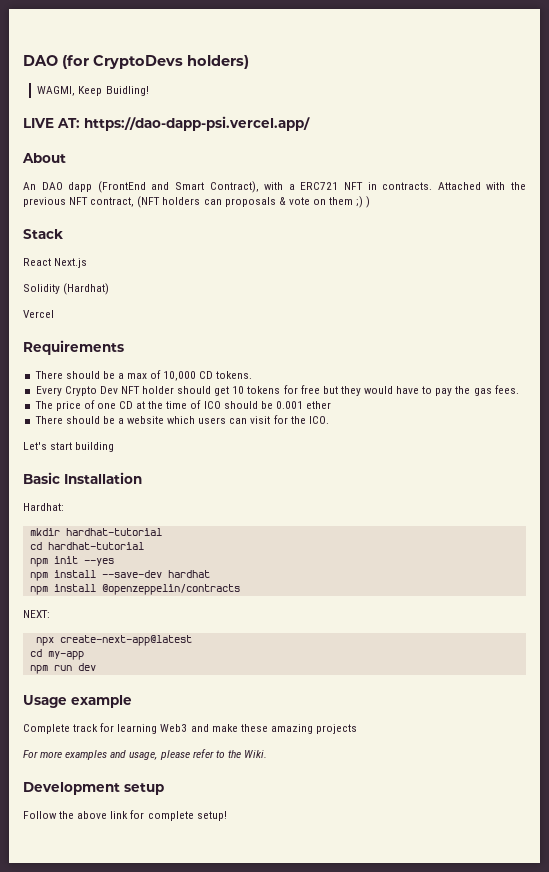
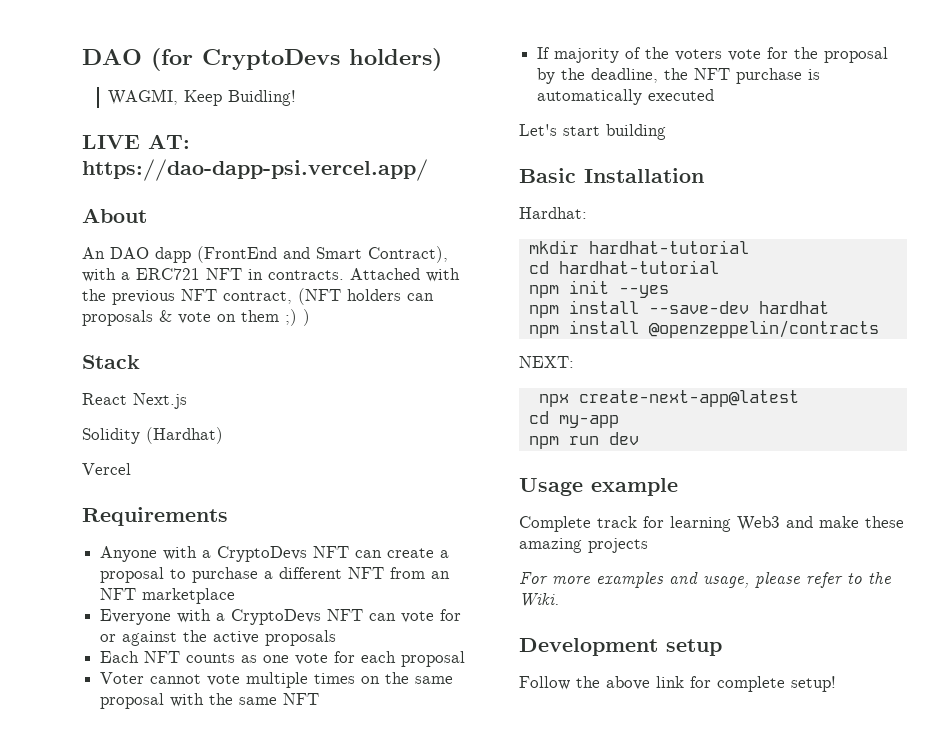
[34,370,253,381] [35,385,519,396] [34,400,332,411] [34,415,329,424] There should be a max of 10,000 CD tokens. // Every Crypto Dev NFT holder should get 10 tokens for free but they would have to pay the gas fees. // The price of one CD at the time of ICO should be 0.001 ether // There should be a website which users can visit for the ICO. -> [100,546,450,562] [100,567,451,583] [100,588,236,604] [100,609,462,625] [100,630,337,646] [100,651,466,667] [100,672,454,688] [100,693,320,709] [537,47,889,63] [537,68,821,84] [537,89,715,105] Anyone with a CryptoDevs NFT can create a proposal to purchase a different NFT from an NFT marketplace // Everyone with a CryptoDevs NFT can vote for or against the active proposals // Each NFT counts as one vote for each proposal // Voter cannot vote multiple times on the same proposal with the same NFT // If majority of the voters vote for the proposal by the deadline, the NFT purchase is automatically executed

